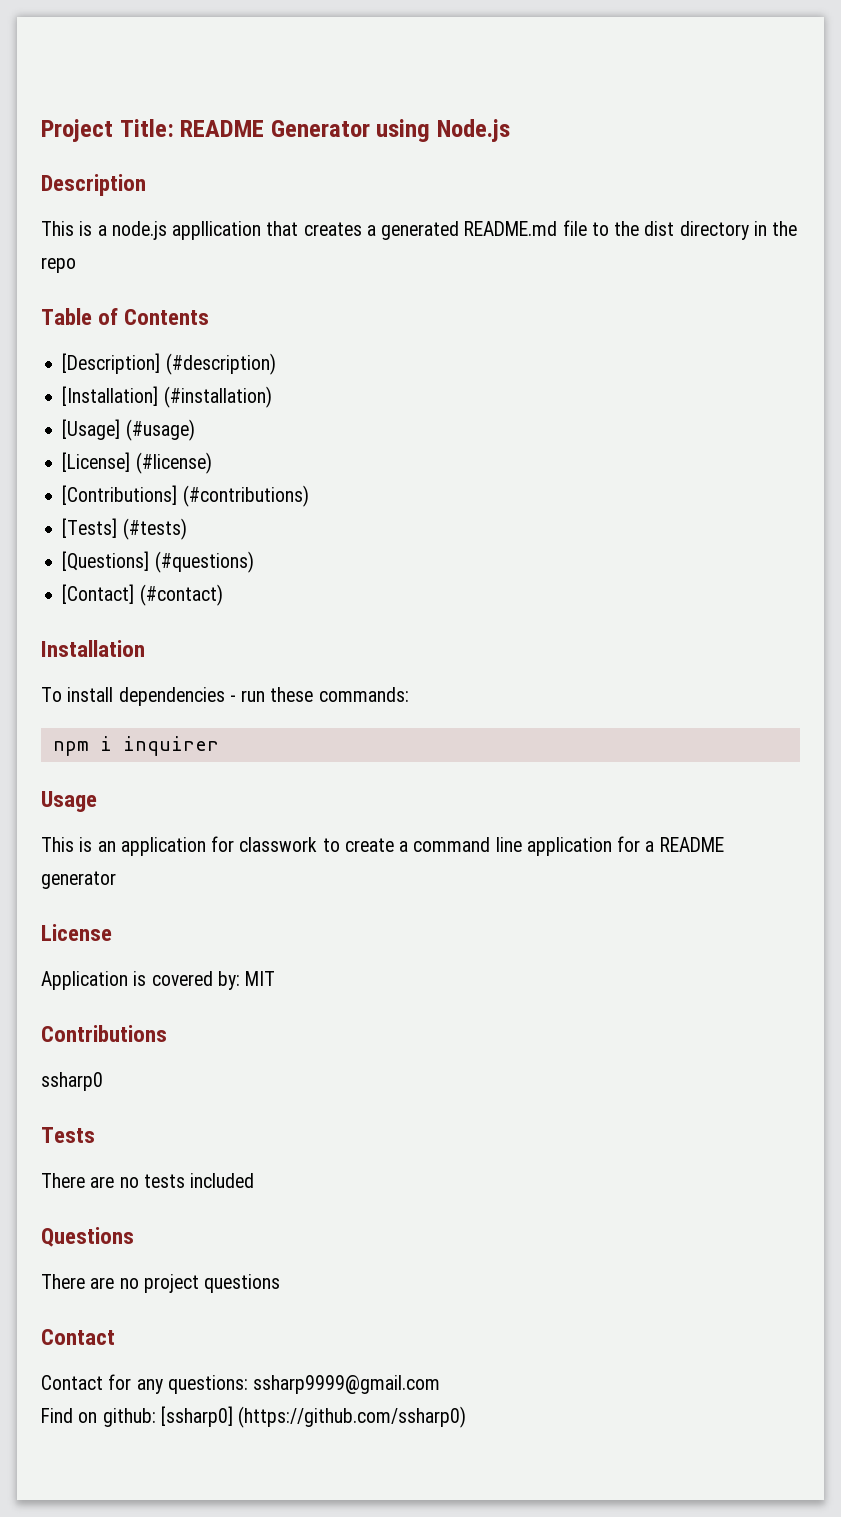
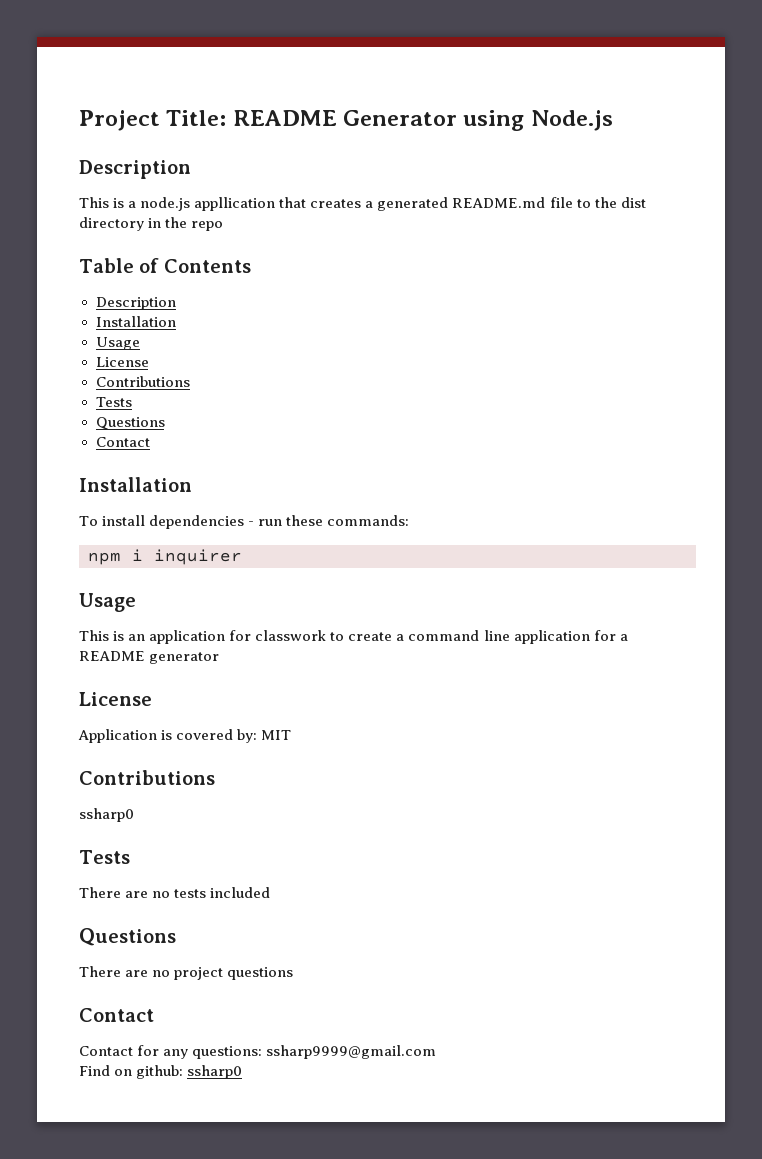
[62,353,276,375] [62,386,272,408] [62,419,195,441] [62,452,212,474] [62,485,309,507] [62,518,187,540] [62,551,254,573] [62,584,223,606] [Description] (#description) // [Installation] (#installation) // [Usage] (#usage) // [License] (#license) // [Contributions] (#contributions) // [Tests] (#tests) // [Questions] (#questions) // [Contact] (#contact) -> [95,297,176,310] [95,316,176,327] [95,337,140,350] [95,357,149,367] [95,376,190,387] [95,397,133,407] [95,417,165,430] [95,437,150,447] Description // Installation // Usage // License // Contributions // Tests // Questions // Contact
[160,1406,467,1428] [ssharp0] (https://github.com/ssharp0) -> [187,1065,243,1079] ssharp0

